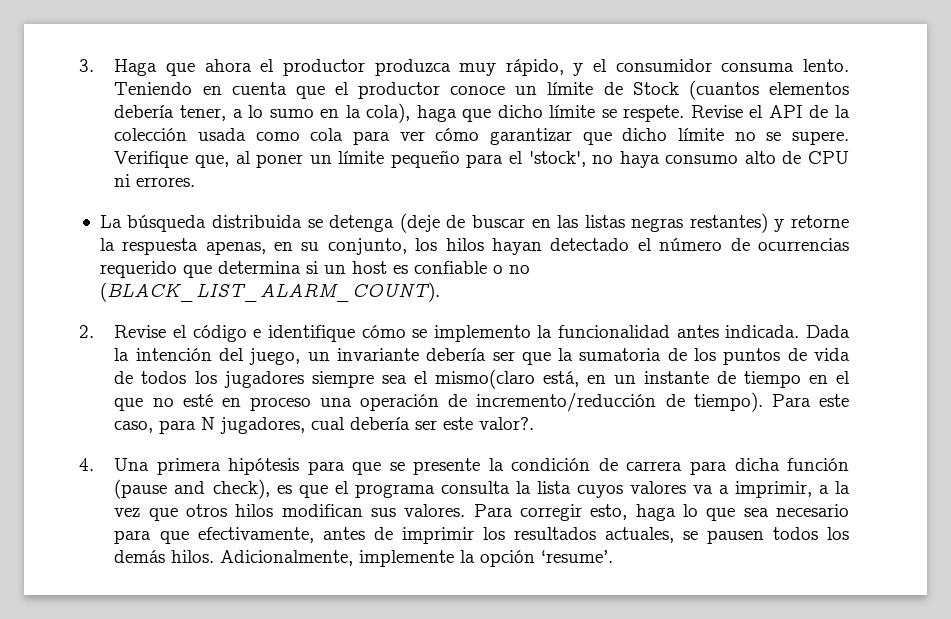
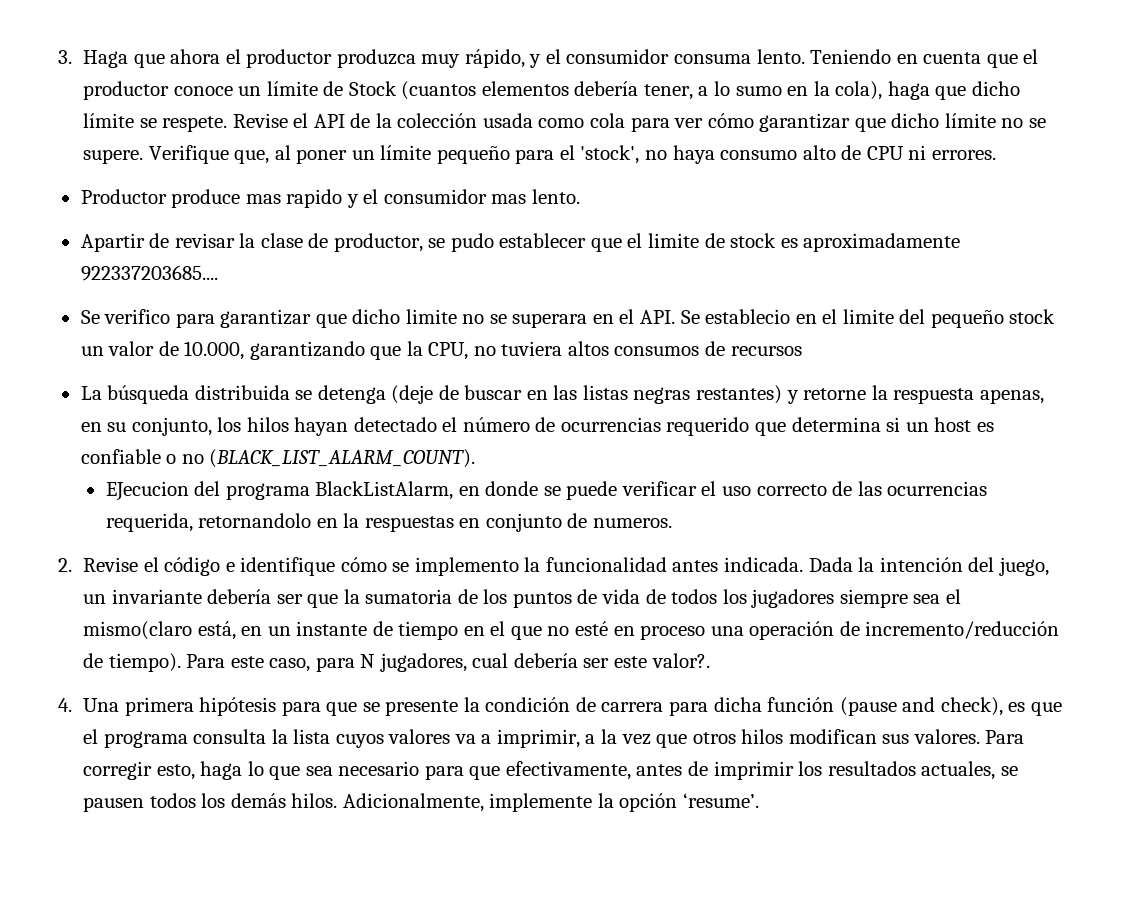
(196, 182) none -> [80,189,580,208] [80,233,961,252] [80,265,218,281] [80,309,1056,328] [80,341,802,360] // Productor produce mas rapido y el consumidor mas lento. // Apartir de revisar la clase de productor, se pudo establecer que el limite de stock es aproximadamente 922337203685.... // Se verifico para garantizar que dicho limite no se superara en el API. Se establecio en el limite del pequeño stock un valor de 10.000, garantizando que la CPU, no tuviera altos consumos de recursos
(440, 292) none -> [105,481,988,501] [105,513,672,532] // EJecucion del programa BlackListAlarm, en donde se puede verificar el uso correcto de las ocurrencias requerida, retornandolo en la respuestas en conjunto de numeros.

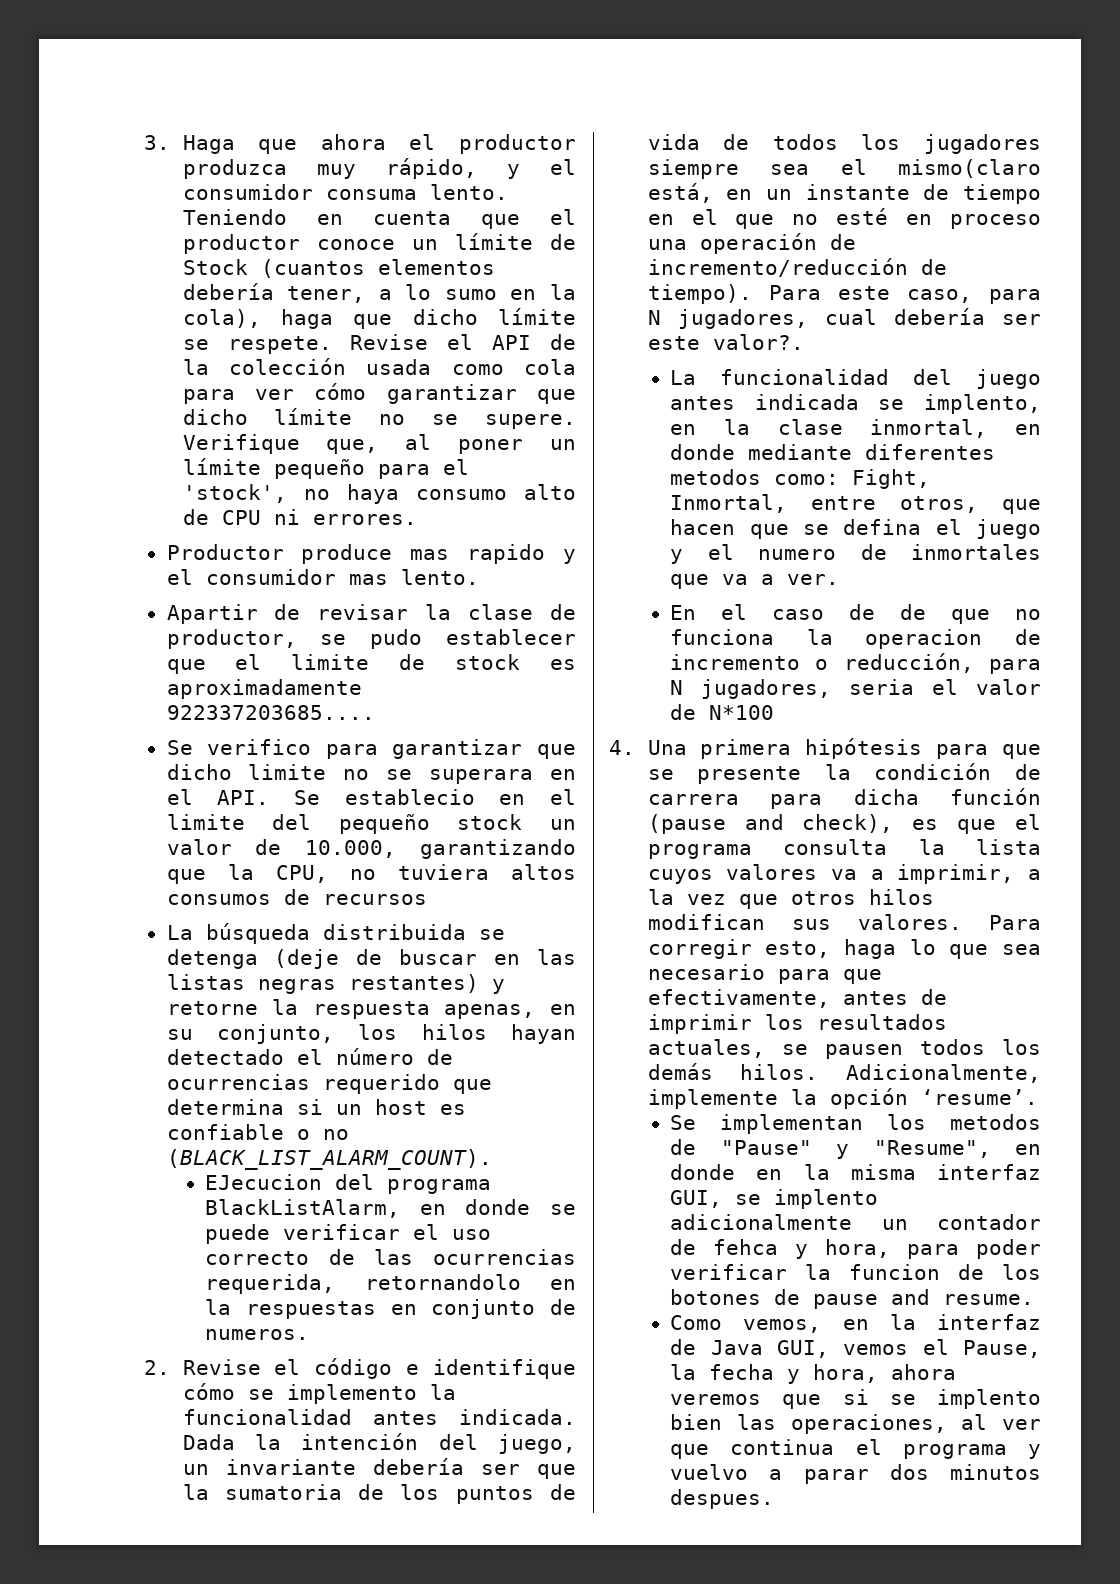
(710, 660) none -> [670,369,1041,389] [670,394,1041,414] [670,419,1041,438] [670,444,996,460] [670,469,931,489] [670,494,1041,514] [670,519,1041,539] [670,544,1041,564] [670,574,840,589] [670,604,1041,624] [670,629,1041,649] [670,653,1041,674] [670,679,1041,699] [670,704,775,720] // La funcionalidad del juego antes indicada se implento, en la clase inmortal, en donde mediante diferentes metodos como: Fight, Inmortal, entre otros, que hacen que se defina el juego y el numero de inmortales que va a ver. // En el caso de de que no funciona la operacion de incremento o reducción, para N jugadores, seria el valor de N*100
(759, 800) none -> [670,1114,1041,1134] [670,1139,1041,1159] [670,1164,1041,1180] [670,1189,879,1209] [670,1214,1041,1230] [670,1239,1041,1259] [670,1264,1041,1280] [670,1289,1035,1309] [670,1314,1041,1333] [670,1339,1041,1358] [670,1364,957,1384] [670,1389,1041,1409] [670,1414,1041,1434] [670,1439,1041,1459] [670,1464,1041,1484] [670,1489,775,1509] // Se implementan los metodos de "Pause" y "Resume", en donde en la misma interfaz GUI, se implento adicionalmente un contador de fehca y hora, para poder verificar la funcion de los botones de pause and resume. // Como vemos, en la interfaz de Java GUI, vemos el Pause, la fecha y hora, ahora veremos que si se implento bien las operaciones, al ver que continua el programa y vuelvo a parar dos minutos despues.

